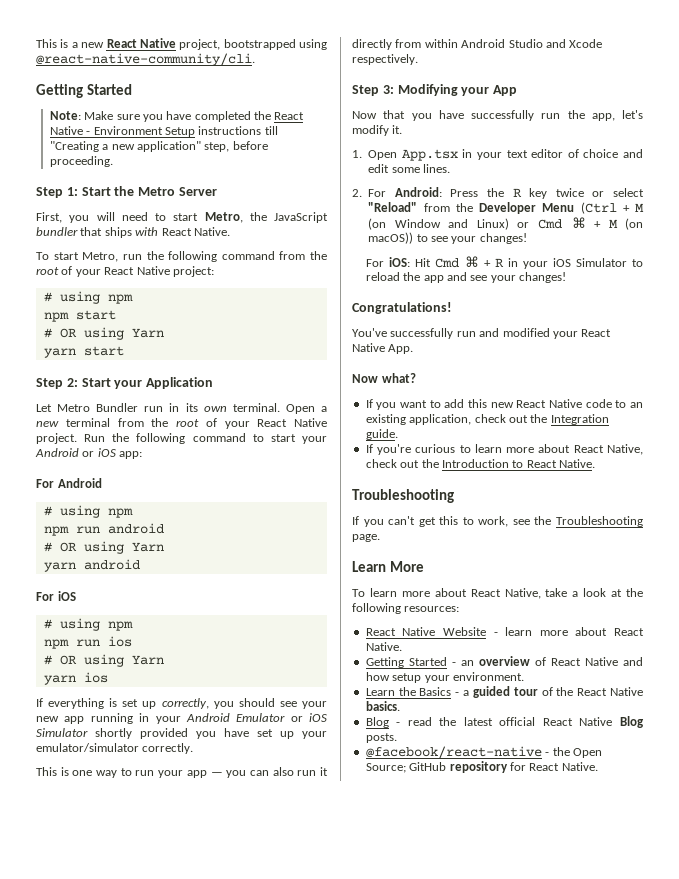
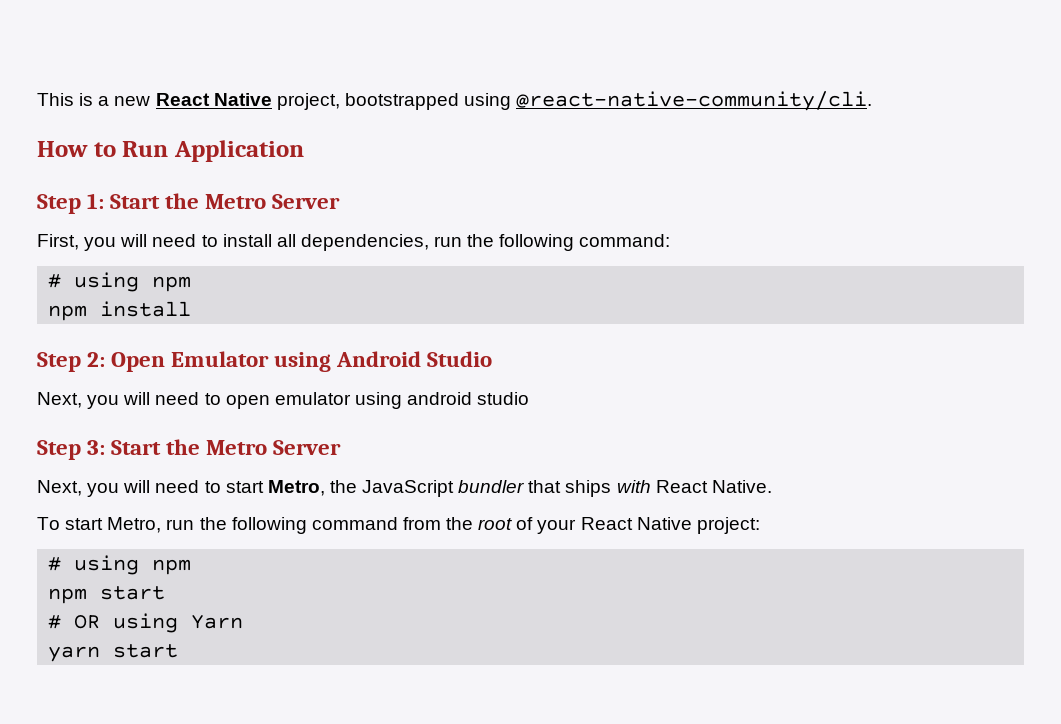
[36,84,132,98] [49,111,305,122] [49,126,278,137] [49,141,268,152] [49,156,113,167] Getting Started // Note: Make sure you have completed the React Native - Environment Setup instructions till "Creating a new application" step, before proceeding. -> [37,140,304,162] How to Run Application
(166, 217) none -> [222,234,671,251] [48,272,192,292] [48,301,192,321] [37,351,493,372] [37,392,530,409] [37,439,342,460] [37,480,221,497] install all dependencies, run the following command: // # using npm // npm install // Step 2: Open Emulator using Android Studio // Next, you will need to open emulator using android studio // Step 3: Start the Metro Server // Next, you will need to
[36,377,214,389] [36,403,327,414] [36,418,327,429] [36,433,327,444] [35,448,143,459] [36,478,102,488] [43,505,133,518] [43,523,164,536] [43,541,164,554] [43,559,140,572] [36,591,76,601] [43,618,133,631] [43,636,132,649] [43,654,164,667] [43,672,108,685] [36,698,327,709] [36,713,327,724] [36,728,327,739] [36,743,194,754] [36,767,328,778] [352,39,603,50] [352,54,418,65] [352,84,518,96] [352,110,643,121] [352,125,403,136] [352,149,643,161] [368,164,450,173] [352,187,644,199] [368,202,644,214] [368,217,643,230] [368,232,527,244] [365,256,643,269] [365,272,567,283] [352,302,452,314] [352,328,612,339] [352,343,414,354] [352,373,416,383] [365,399,643,410] [365,414,609,425] [365,429,398,440] [365,444,643,455] [365,459,595,468] [352,489,454,503] [352,516,643,527] [352,534,380,542] [352,561,424,572] [352,588,643,599] [352,603,460,614] [365,627,644,636] [365,642,402,651] [365,656,643,668] [365,672,524,683] [365,686,643,698] [365,701,400,711] [365,716,644,728] [365,733,397,743] [365,746,602,759] [365,761,598,773] // Step 2: Start your Application // Let Metro Bundler run in its own terminal. Open a new terminal from the root of your React Native project. Run the following command to start your Android or iOS app: // For Android // # using npm // npm run android // # OR using Yarn // yarn android // For iOS // # using npm // npm run ios // # OR using Yarn // yarn ios // If everything is set up correctly, you should see your new app running in your Android Emulator or iOS Simulator shortly provided you have set up your emulator/simulator correctly. // This is one way to run your app — you can also run it directly from within Android Studio and Xcode respectively. // Step 3: Modifying your App // Now that you have successfully run the app, let's modify it. // 1. Open App.tsx in your text editor of choice and edit some lines. // 2. For Android: Press the R key twice or select "Reload" from the Developer Menu (Ctrl + M (on Window and Linux) or Cmd ⌘ + M (on macOS)) to see your changes! // For iOS: Hit Cmd ⌘ + R in your iOS Simulator to reload the app and see your changes! // Congratulations! // You've successfully run and modified your React Native App. // Now what? // If you want to add this new React Native code to an existing application, check out the Integration guide. // If you're curious to learn more about React Native, check out the Introduction to React Native. // Troubleshooting // If you can't get this to work, see the Troubleshooting page. // Learn More // To learn more about React Native, take a look at the following resources: // React Native Website - learn more about React Native. // Getting Started - an overview of React Native and how setup your environment. // Learn the Basics - a guided tour of the React Native basics. // Blog - read the latest official React Native Blog posts. // @facebook/react-native - the Open Source; GitHub repository for React Native. -> (179, 651) none

